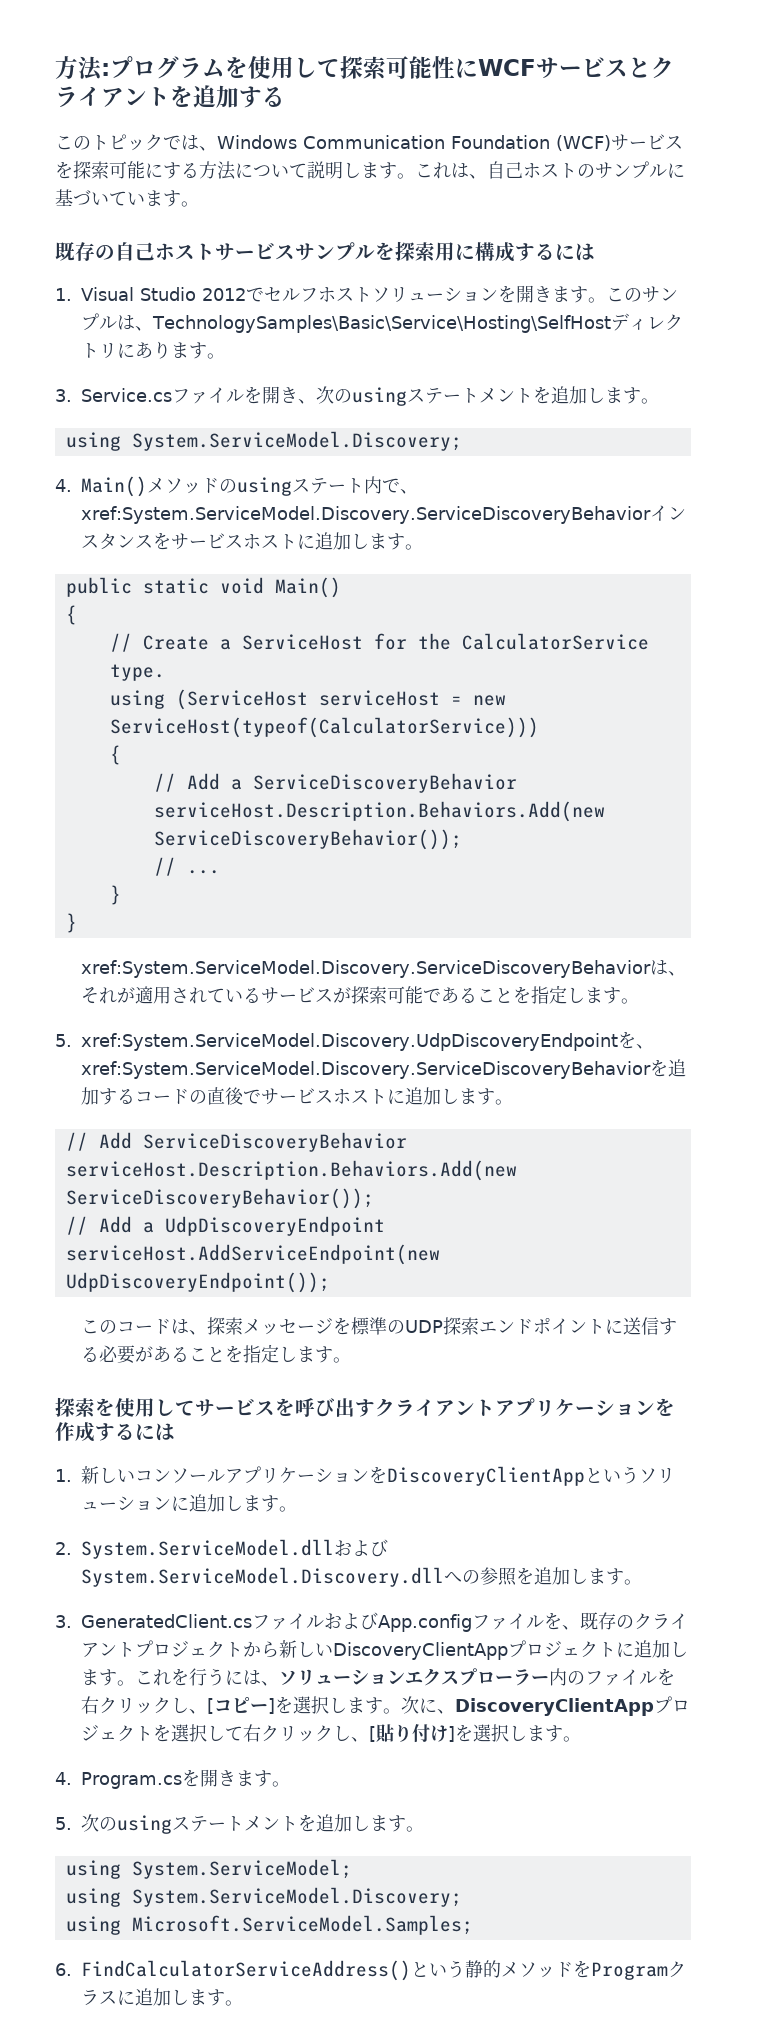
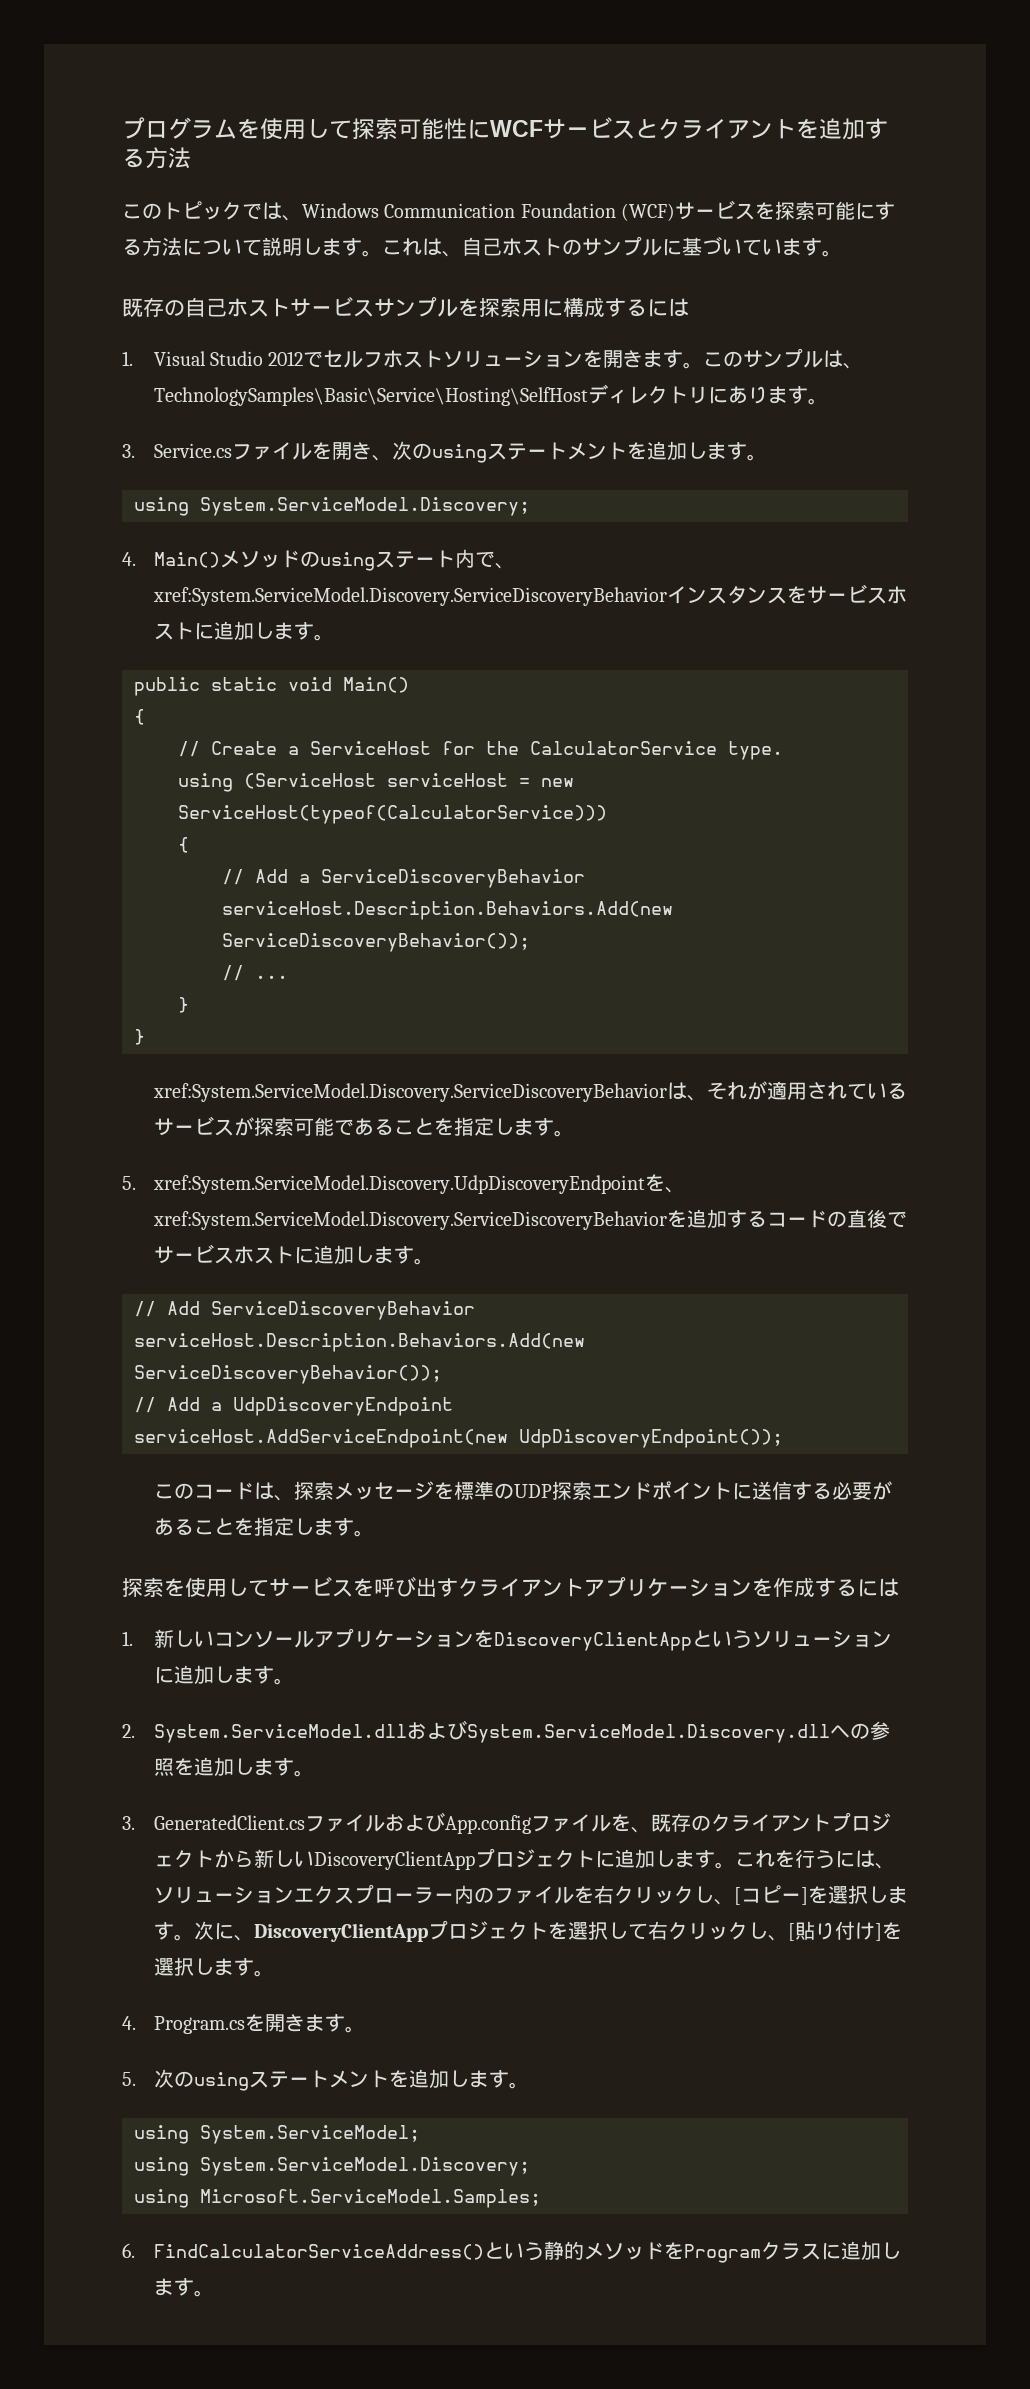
[55,56,110,81] 方法: -> (122, 128) none
(285, 97) none -> [145,147,191,169] 方法

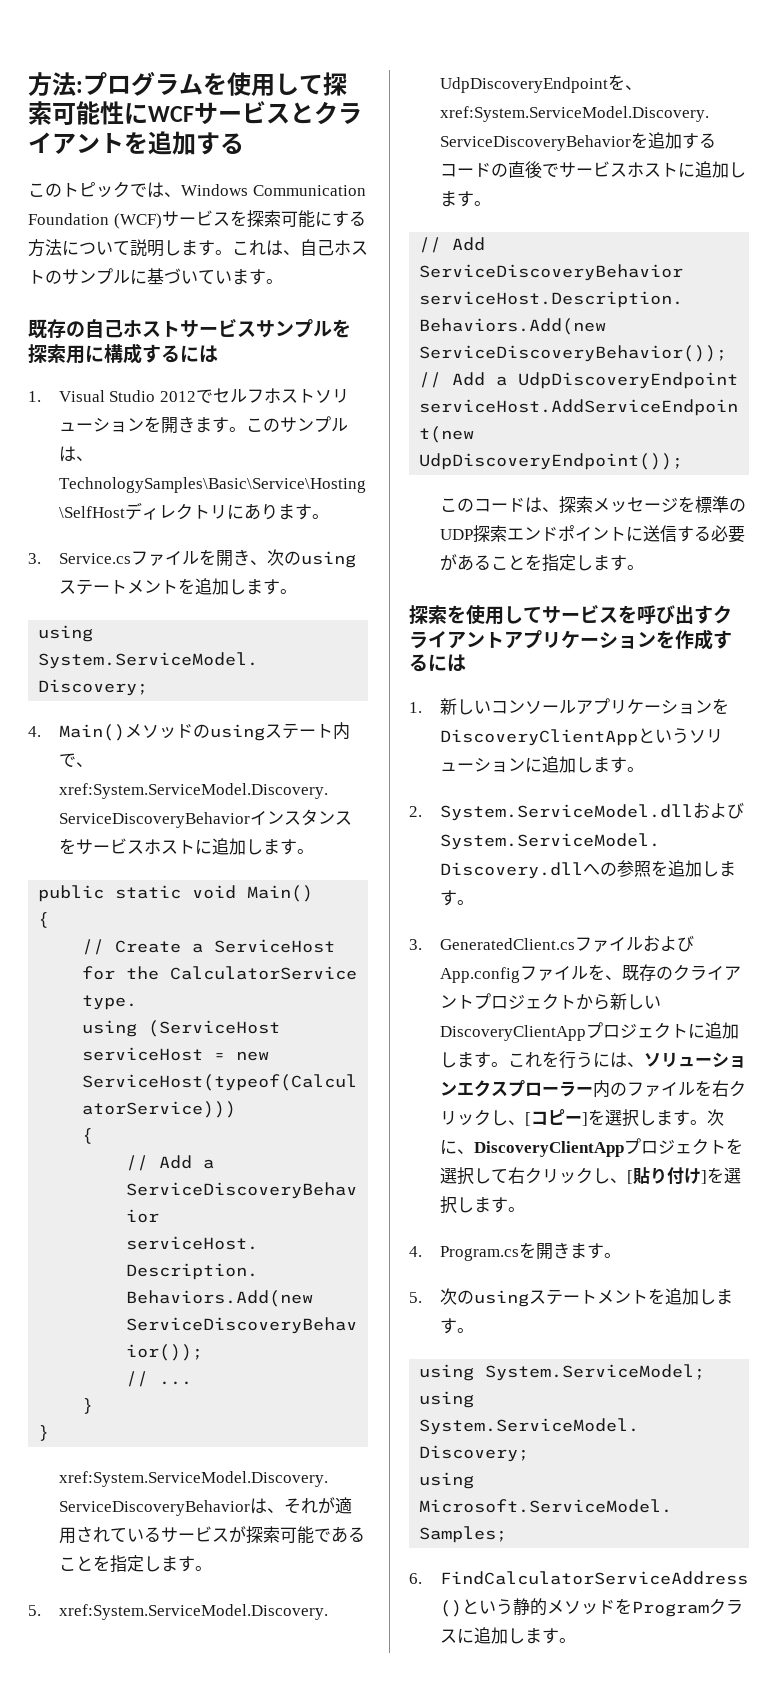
(122, 128) none -> [28,72,83,96] 方法:
[145,147,191,169] 方法 -> (244, 143) none

